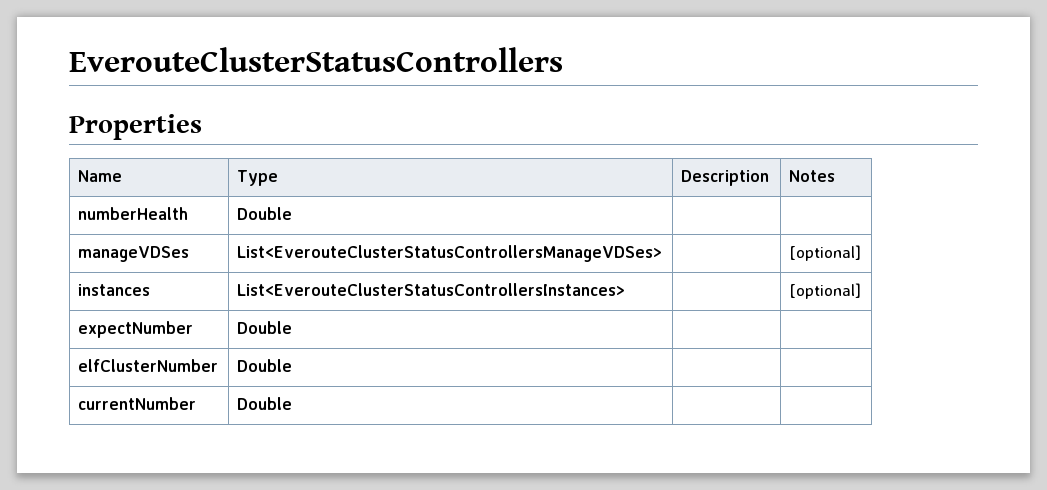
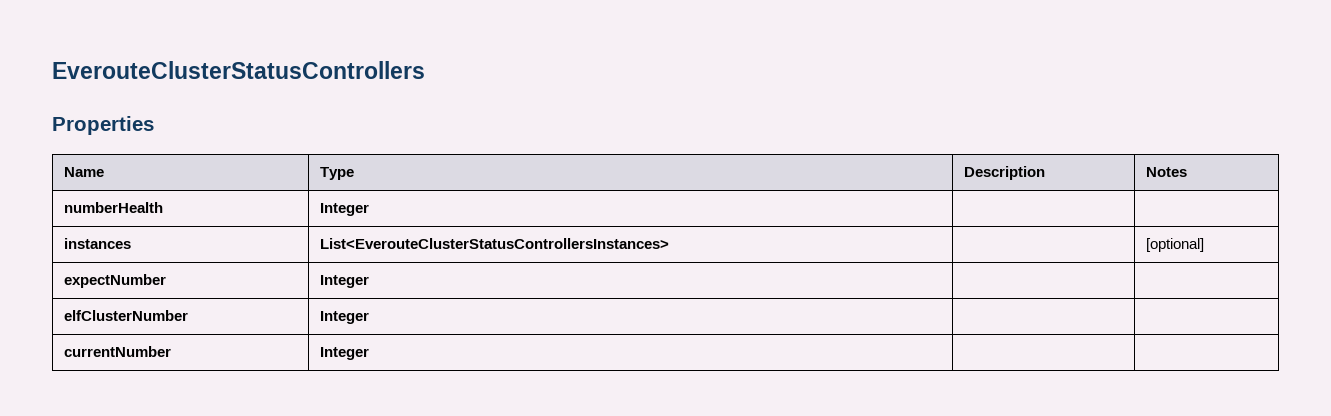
[237,207,293,220] [78,246,190,262] [237,245,663,262] [789,245,862,261] Double | | // manageVDSes | List<EverouteClusterStatusControllersManageVDSes> | | [optional] -> [320,203,370,216] Integer | |
[237,321,293,334] Double -> [320,275,370,288] Integer
[237,359,293,372] Double -> [320,311,370,324] Integer
[237,397,293,410] Double -> [320,347,370,360] Integer

